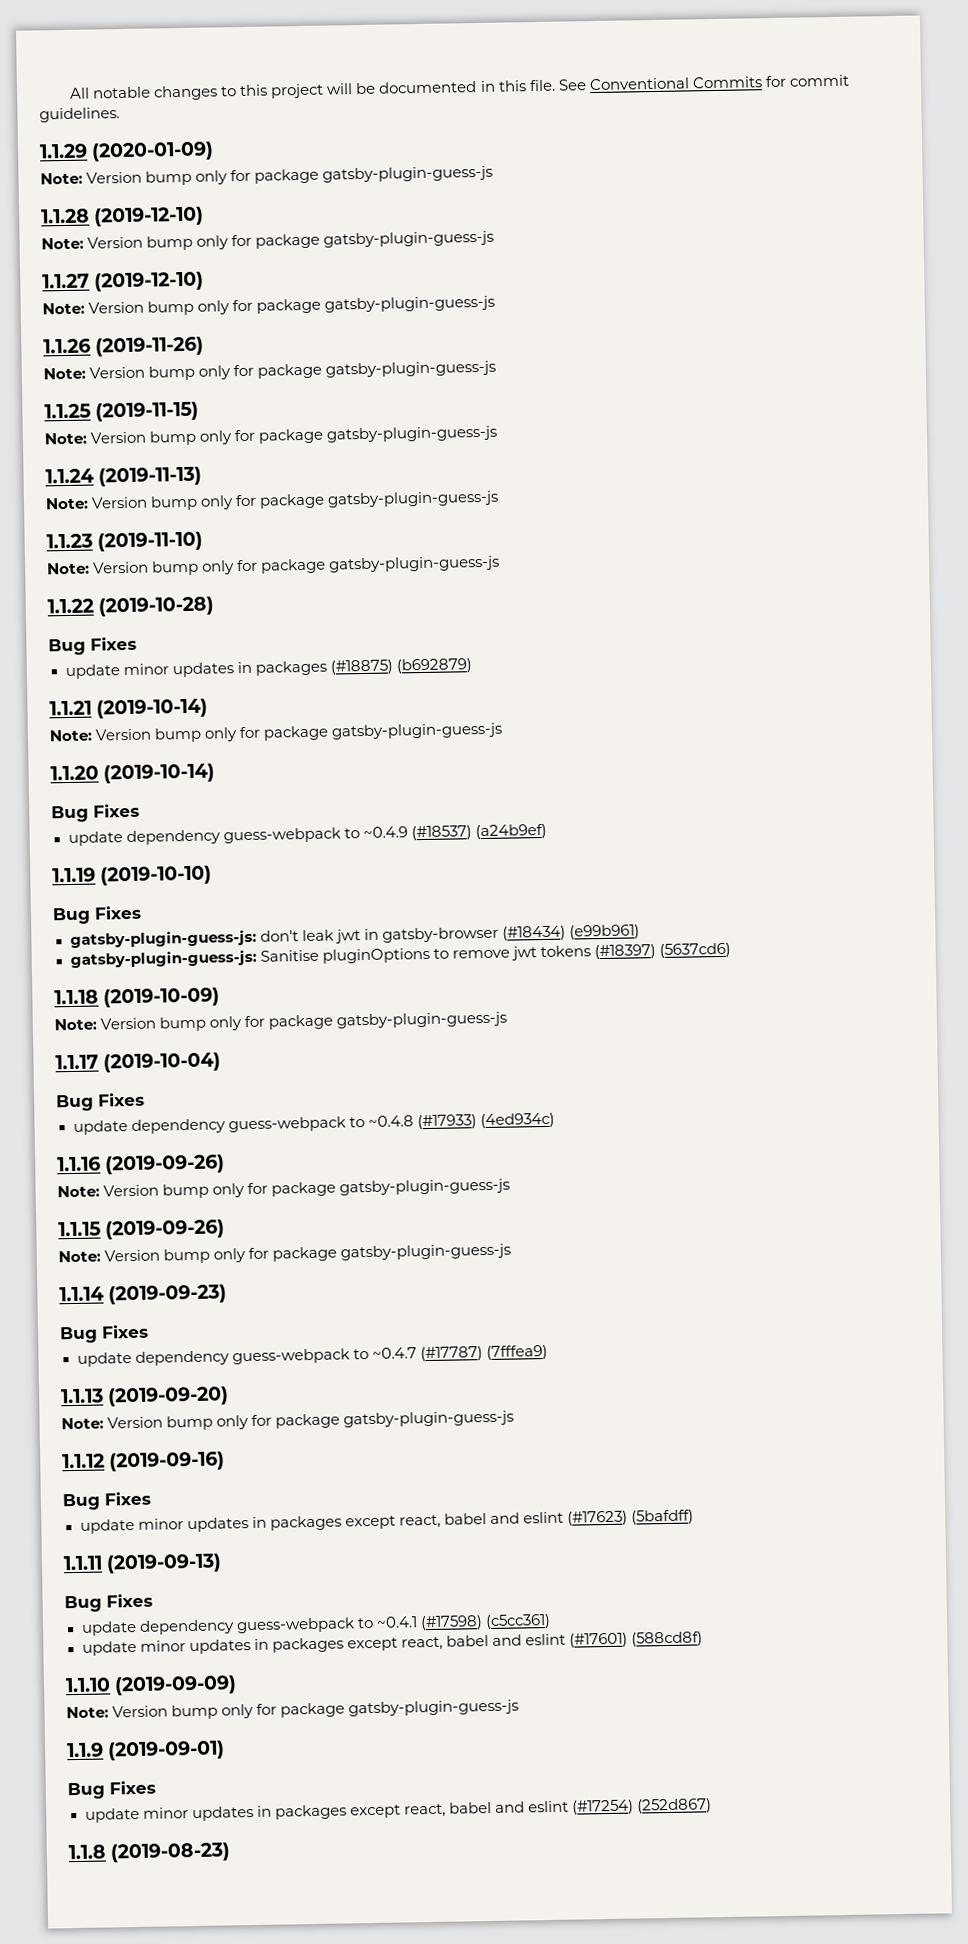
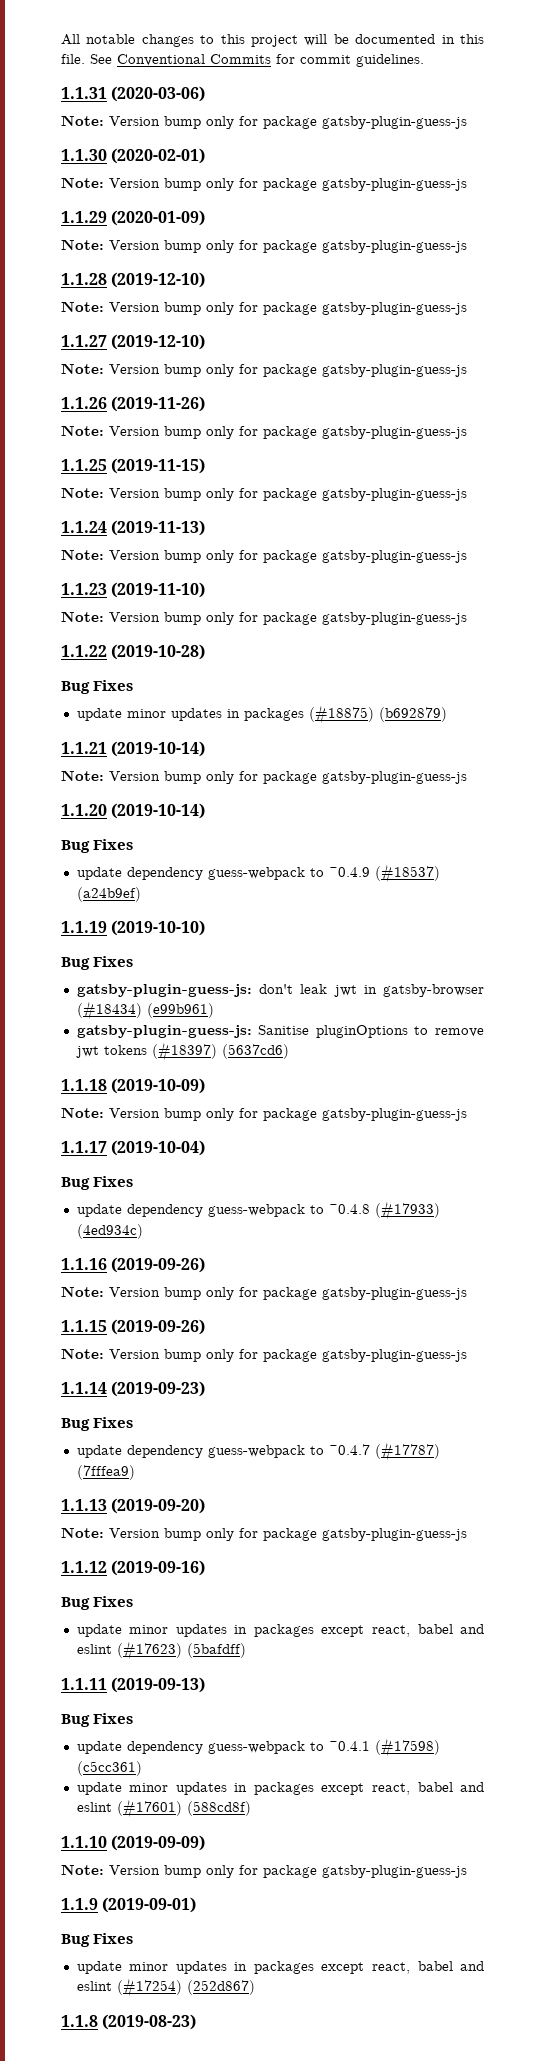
(120, 115) none -> [61,86,206,102] [61,115,467,129] [61,148,206,164] [61,177,467,191] // 1.1.31 (2020-03-06) // Note: Version bump only for package gatsby-plugin-guess-js // 1.1.30 (2020-02-01) // Note: Version bump only for package gatsby-plugin-guess-js

